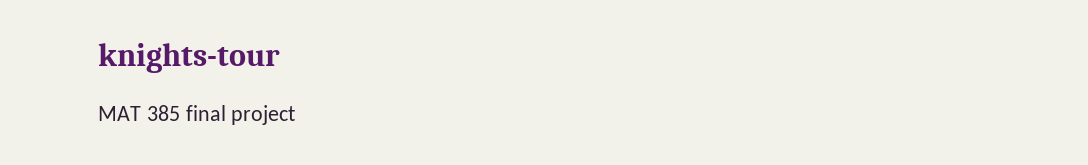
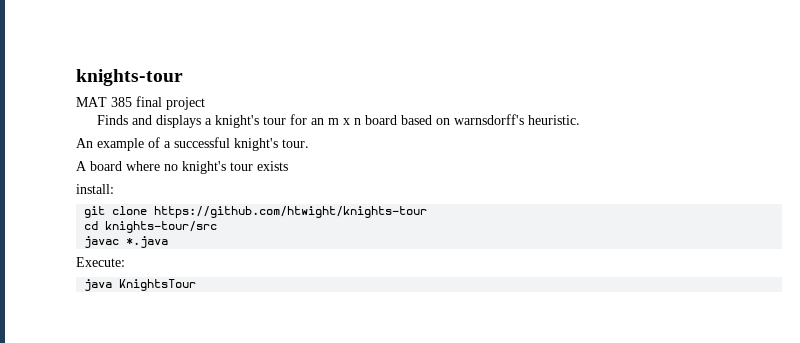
(296, 115) none -> [97,114,581,128] [76,137,309,151] [76,161,288,174] [76,184,114,194] [84,206,428,218] [84,221,218,233] [84,236,169,248] [76,257,125,267] [84,279,197,291] // Finds and displays a knight's tour for an m x n board based on warnsdorff's heuristic. // An example of a successful knight's tour. // A board where no knight's tour exists // install: // git clone https://github.com/htwight/knights-tour // cd knights-tour/src // javac *.java // Execute: // java KnightsTour

